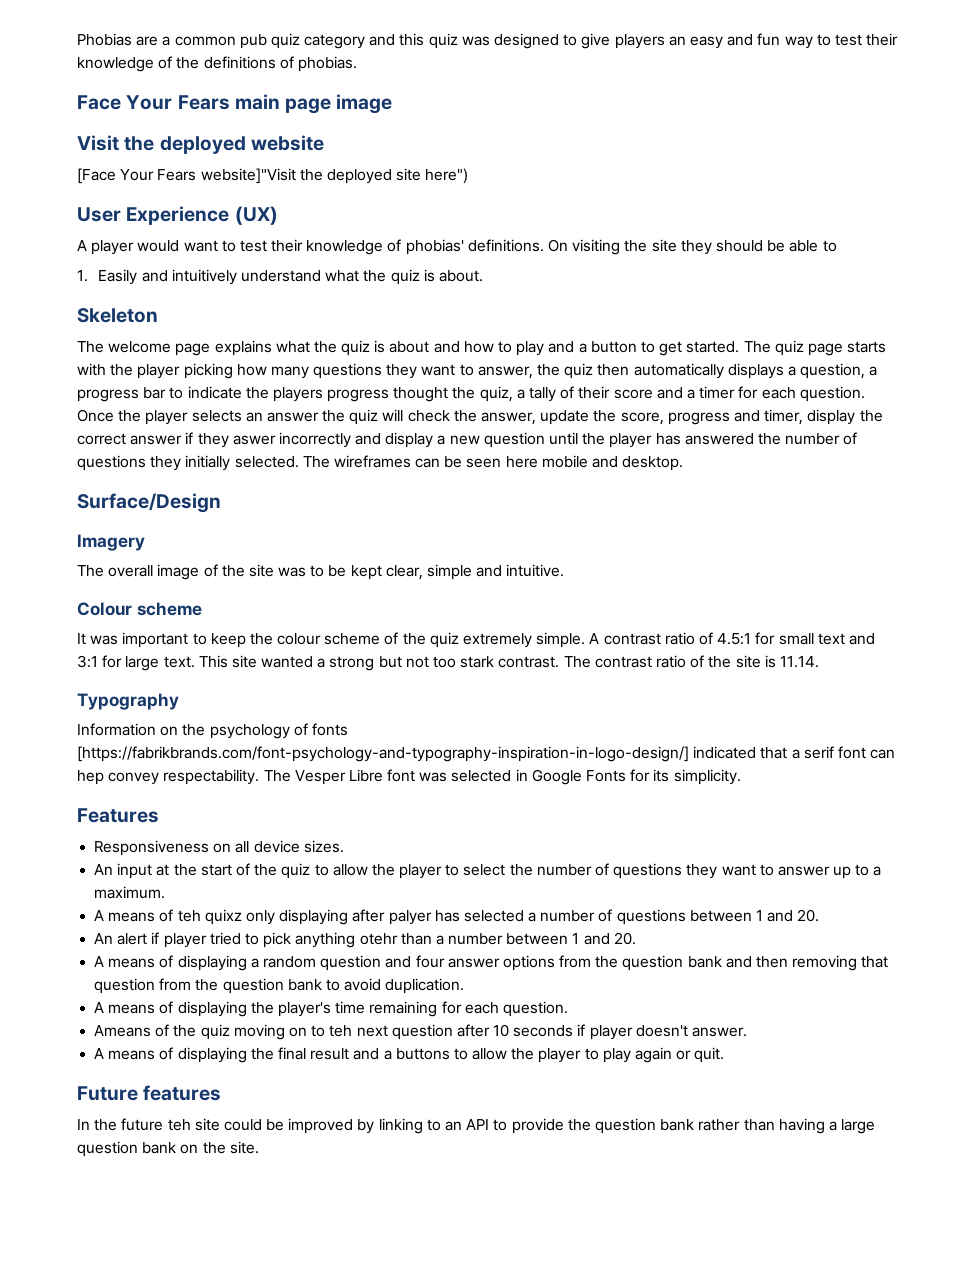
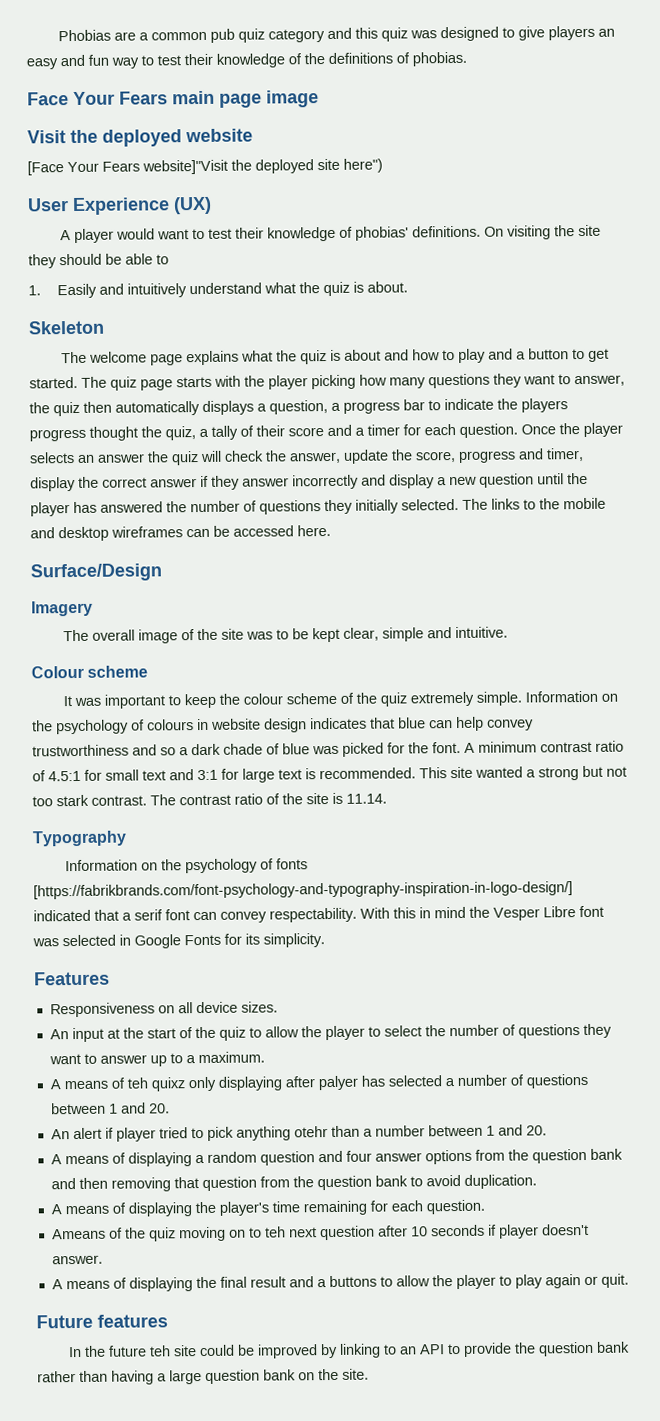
[232,435,276,445] aswer -> [242,477,289,487] answer
[333,455,684,471] wireframes can be seen here mobile and desktop. -> [491,497,606,510] [30,524,331,542] links to the mobile and desktop wireframes can be accessed here.
[589,633,600,644] A -> [524,690,618,703] [32,716,534,735] [32,741,537,757] Information on the psychology of colours in website design indicates that blue can help convey trustworthiness and so a dark chade of blue was picked for the font. A minimum
[163,656,195,668] text. -> [278,767,416,780] text is recommended.
[77,770,104,785] hep -> (217, 916) none
[263,770,291,782] The -> [360,906,490,919] With this in mind the

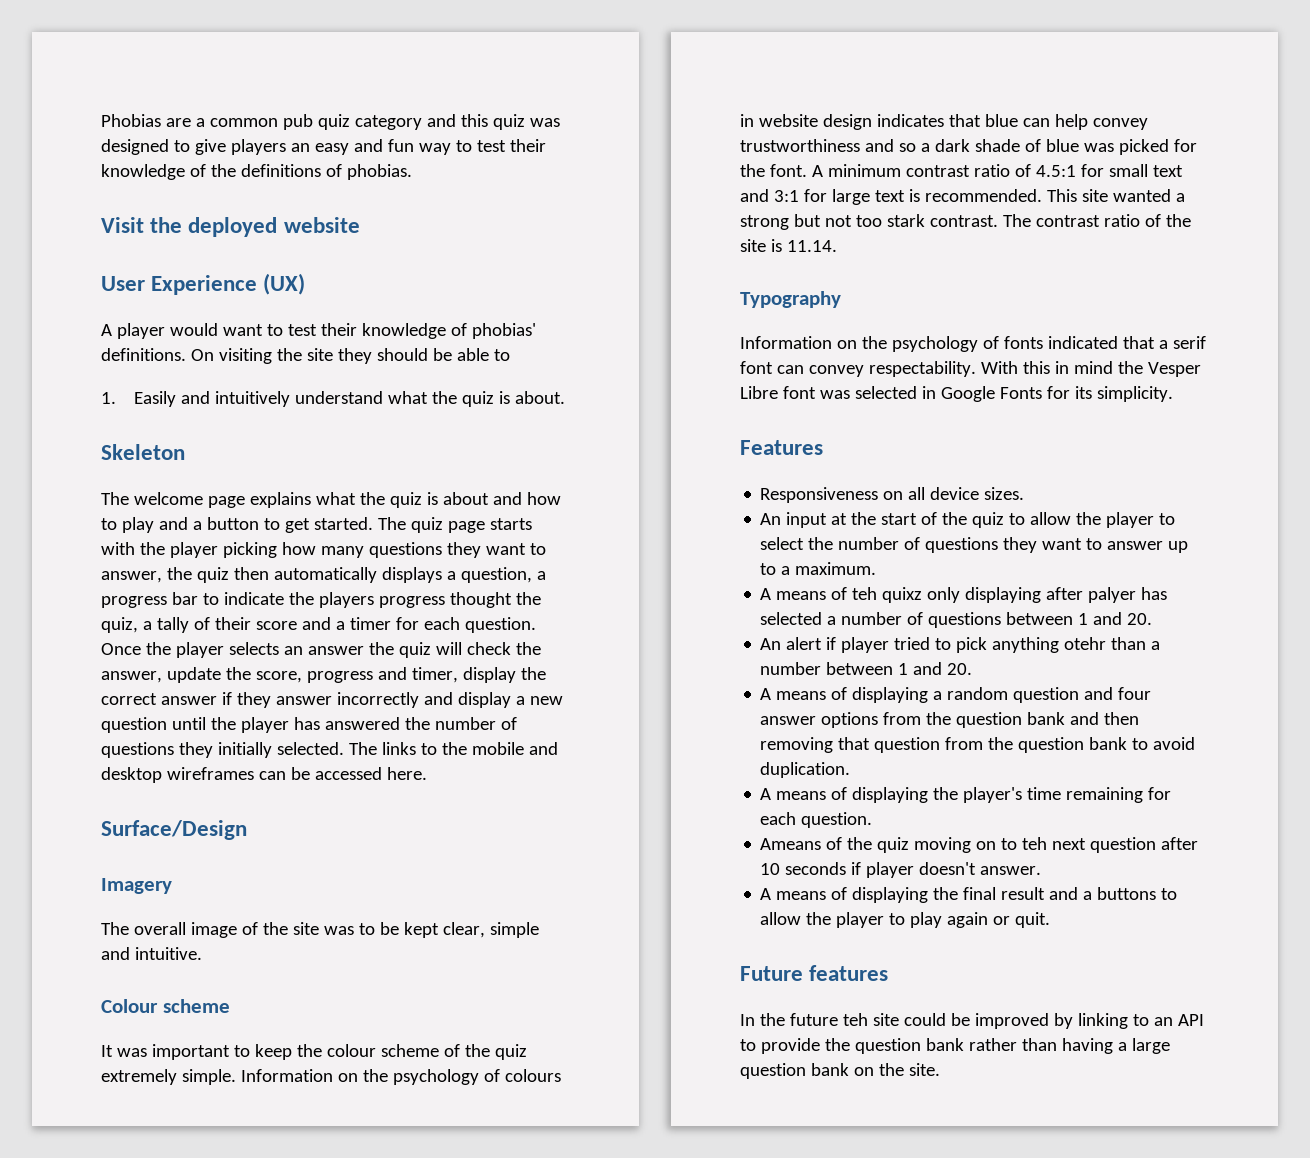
[27,90,319,108] [27,128,253,147] [27,158,383,176] Face Your Fears main page image // Visit the deployed website // [Face Your Fears website]"Visit the deployed site here") -> [101,217,360,237] Visit the deployed website
[223,743,263,755] chade -> [974,139,1020,152] shade
[33,881,573,900] [https://fabrikbrands.com/font-psychology-and-typography-inspiration-in-logo-design/] -> (1043, 342) none

